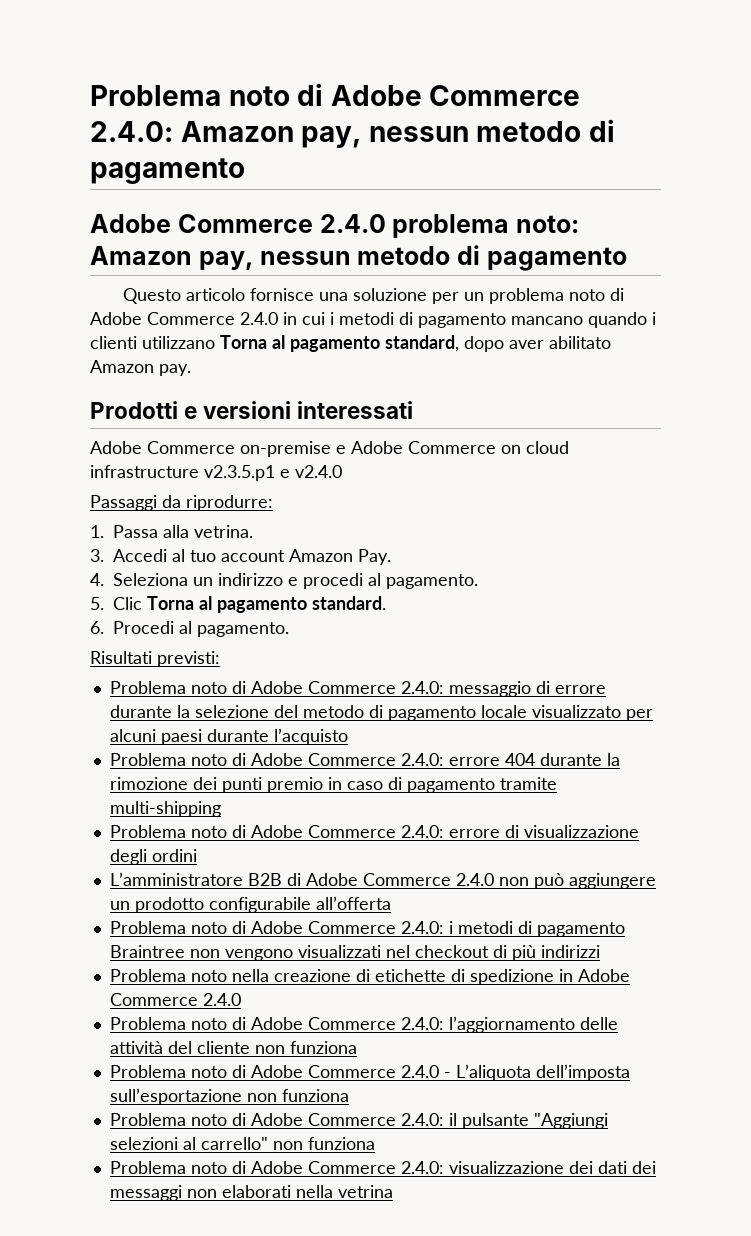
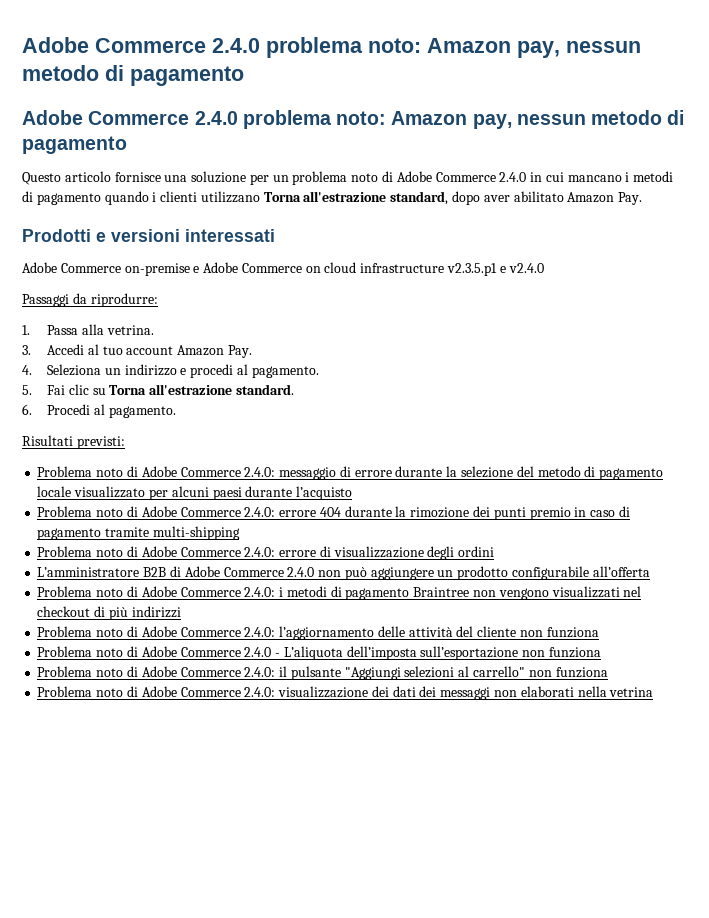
[90,83,581,106] [90,121,173,142] Problema noto di Adobe Commerce 2.4.0: -> [22,37,421,58] Adobe Commerce 2.4.0 problema noto:
[330,312,583,328] i metodi di pagamento mancano -> [567,171,674,182] [22,191,101,205] mancano i metodi di pagamento
[272,335,380,352] al pagamento -> [303,191,387,202] all'estrazione
[159,364,191,376] pay. -> [618,192,643,205] Pay.
[113,596,307,613] Clic Torna al pagamento -> [47,384,233,395] Fai clic su Torna all'estrazione
[109,969,630,985] [109,993,241,1006] // Problema noto nella creazione di etichette di spedizione in Adobe Commerce 2.4.0 -> (181, 612) none

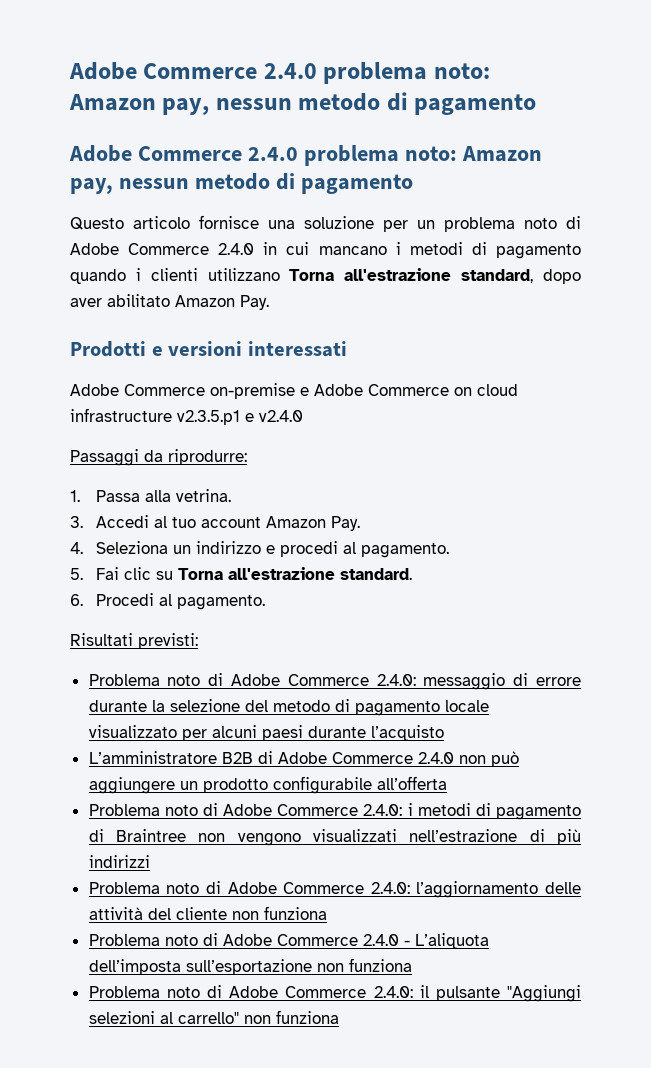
[37,506,630,520] [37,526,240,540] [37,546,495,560] // Problema noto di Adobe Commerce 2.4.0: errore 404 durante la rimozione dei punti premio in caso di pagamento tramite multi-shipping // Problema noto di Adobe Commerce 2.4.0: errore di visualizzazione degli ordini -> (444, 733) none
(410, 594) none -> [88,829,104,842] di
[623,586,642,597] [37,606,91,617] nel checkout -> [409,829,518,842] nell’estrazione
[37,686,654,700] // Problema noto di Adobe Commerce 2.4.0: visualizzazione dei dati dei messaggi non elaborati nella vetrina -> (339, 1017) none

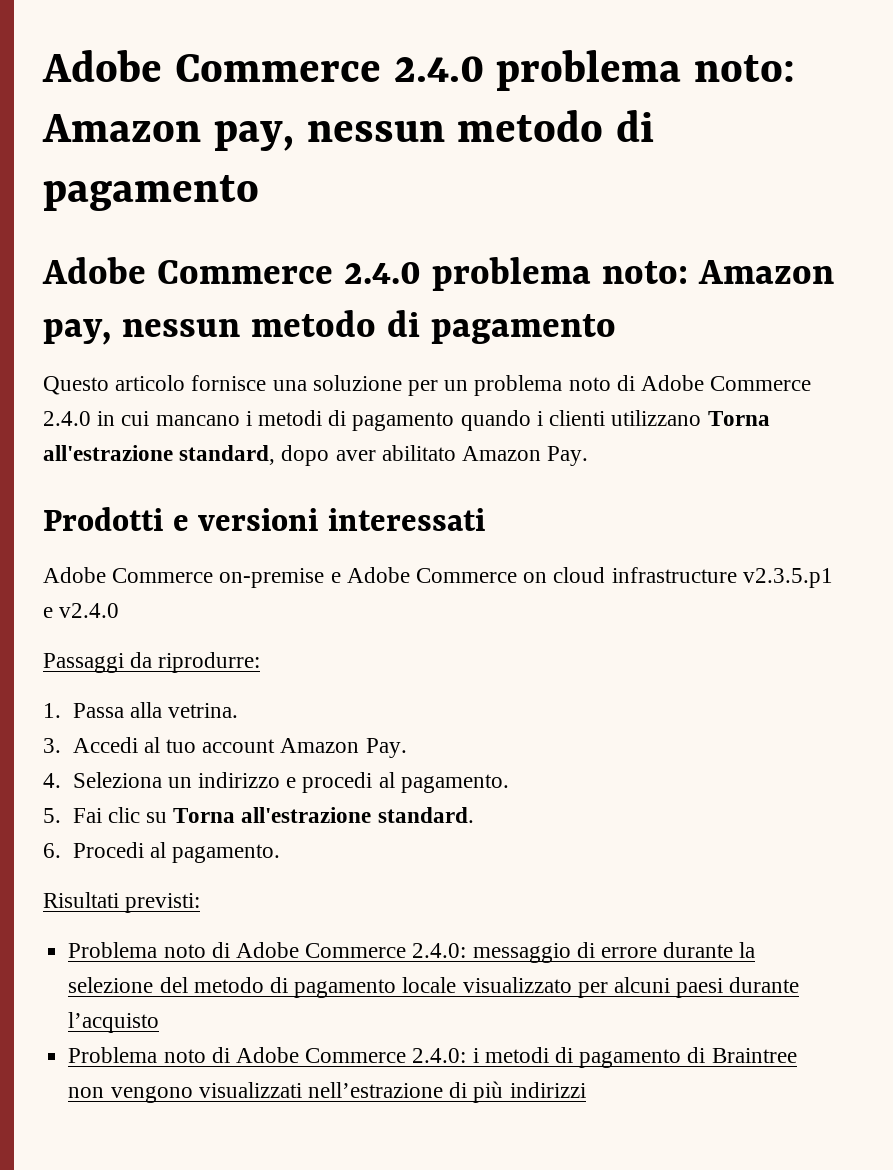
[88,751,519,767] [88,776,447,794] // L’amministratore B2B di Adobe Commerce 2.4.0 non può aggiungere un prodotto configurabile all’offerta -> (160, 1022) none
[88,881,581,898] [88,906,327,920] [88,933,489,949] [88,958,412,975] [88,985,582,1002] [88,1010,339,1024] // Problema noto di Adobe Commerce 2.4.0: l’aggiornamento delle attività del cliente non funziona // Problema noto di Adobe Commerce 2.4.0 - L’aliquota dell’imposta sull’esportazione non funziona // Problema noto di Adobe Commerce 2.4.0: il pulsante "Aggiungi selezioni al carrello" non funziona -> (586, 1090) none

